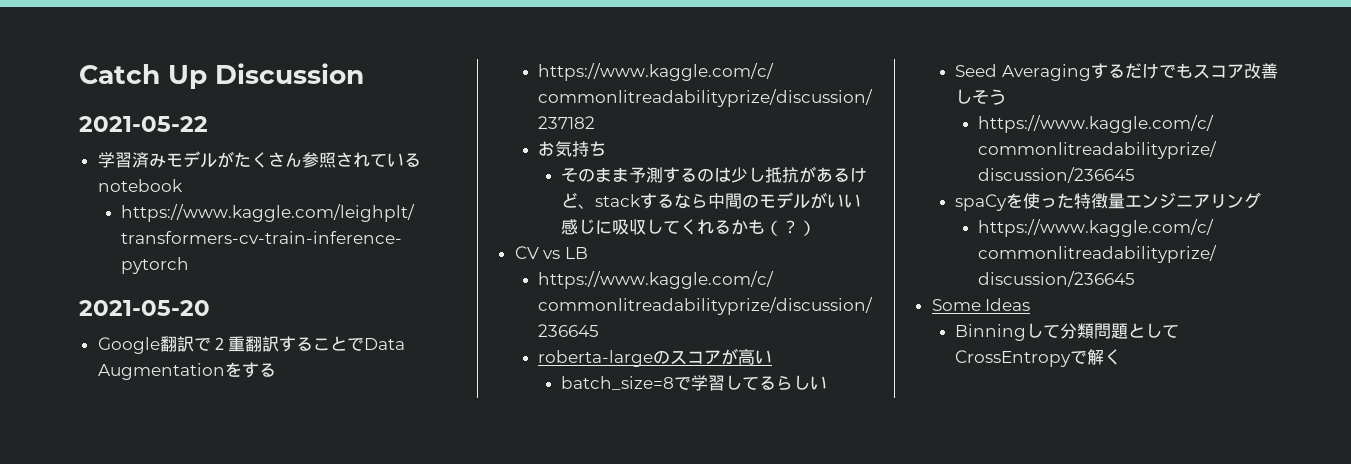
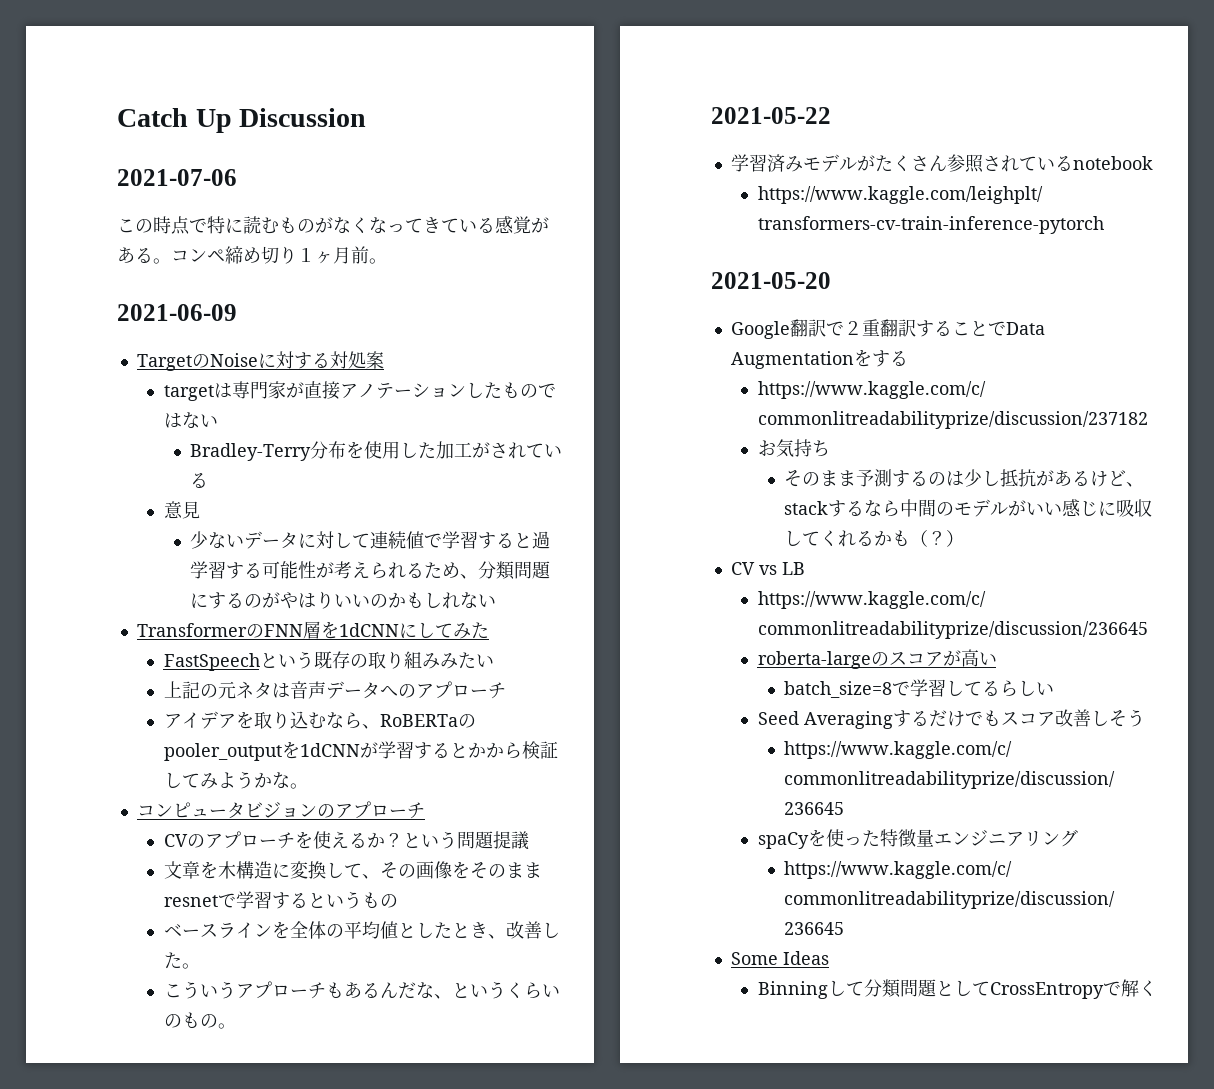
(364, 73) none -> [117,169,237,186] [117,216,549,235] [117,246,387,264] [117,304,237,321] [136,351,384,371] [163,381,556,401] [163,412,218,429] [190,441,563,461] [190,473,209,488] [163,501,200,519] [190,531,551,549] [190,561,552,580] [190,591,497,609] [136,621,489,639] [163,651,494,671] [163,681,506,699] [163,711,476,729] [163,741,558,761] [163,771,308,789] [136,801,425,819] [163,831,529,850] [163,861,542,879] [163,891,398,909] [163,921,560,939] [163,952,200,969] [163,981,560,999] [163,1012,236,1029] // 2021-07-06 // この時点で特に読むものがなくなってきている感覚がある。コンペ締め切り１ヶ月前。 // 2021-06-09 // TargetのNoiseに対する対処案 // targetは専門家が直接アノテーションしたものではない // Bradley-Terry分布を使用した加工がされている // 意見 // 少ないデータに対して連続値で学習すると過学習する可能性が考えられるため、分類問題にするのがやはりいいのかもしれない // TransformerのFNN層を1dCNNにしてみた // FastSpeechという既存の取り組みみたい // 上記の元ネタは音声データへのアプローチ // アイデアを取り込むなら、RoBERTaのpooler_outputを1dCNNが学習するとかから検証してみようかな。 // コンピュータビジョンのアプローチ // CVのアプローチを使えるか？という問題提議 // 文章を木構造に変換して、その画像をそのままresnetで学習するというもの // ベースラインを全体の平均値としたとき、改善した。 // こういうアプローチもあるんだな、というくらいのもの。

